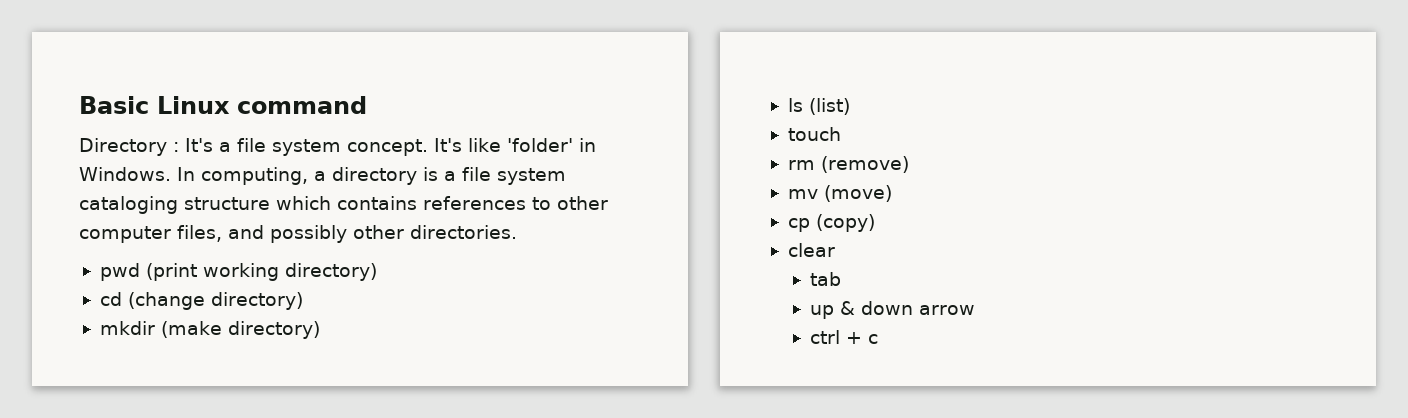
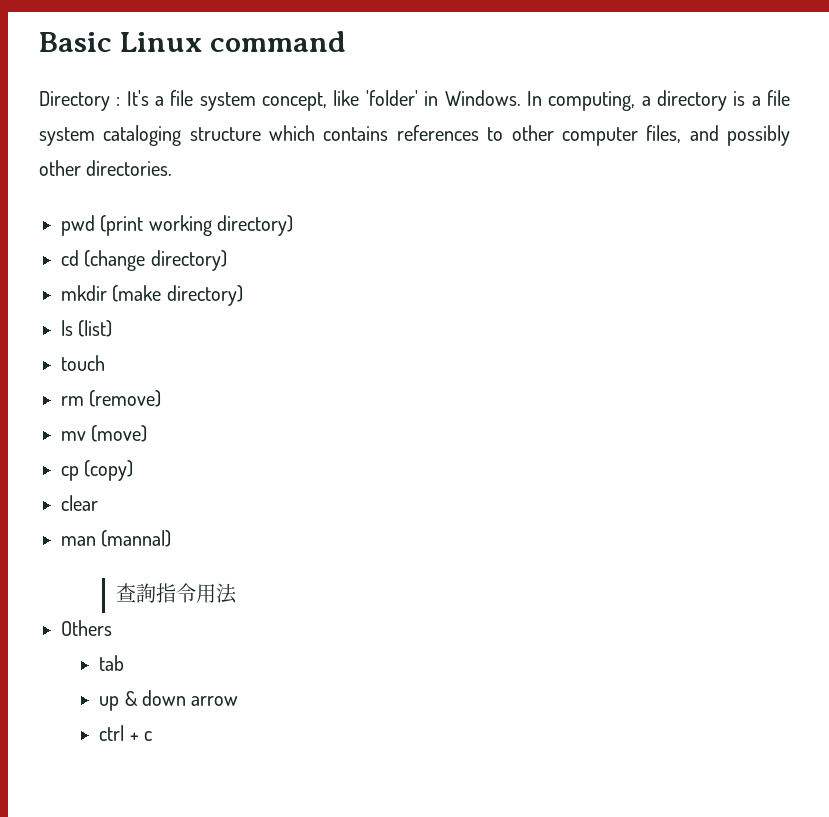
[347,138,462,156] concept. It's -> [262,92,328,111] concept,
(835, 250) none -> [61,530,172,547] [115,583,237,604] [61,620,112,636] // man (mannal) // 查詢指令用法 // Others

